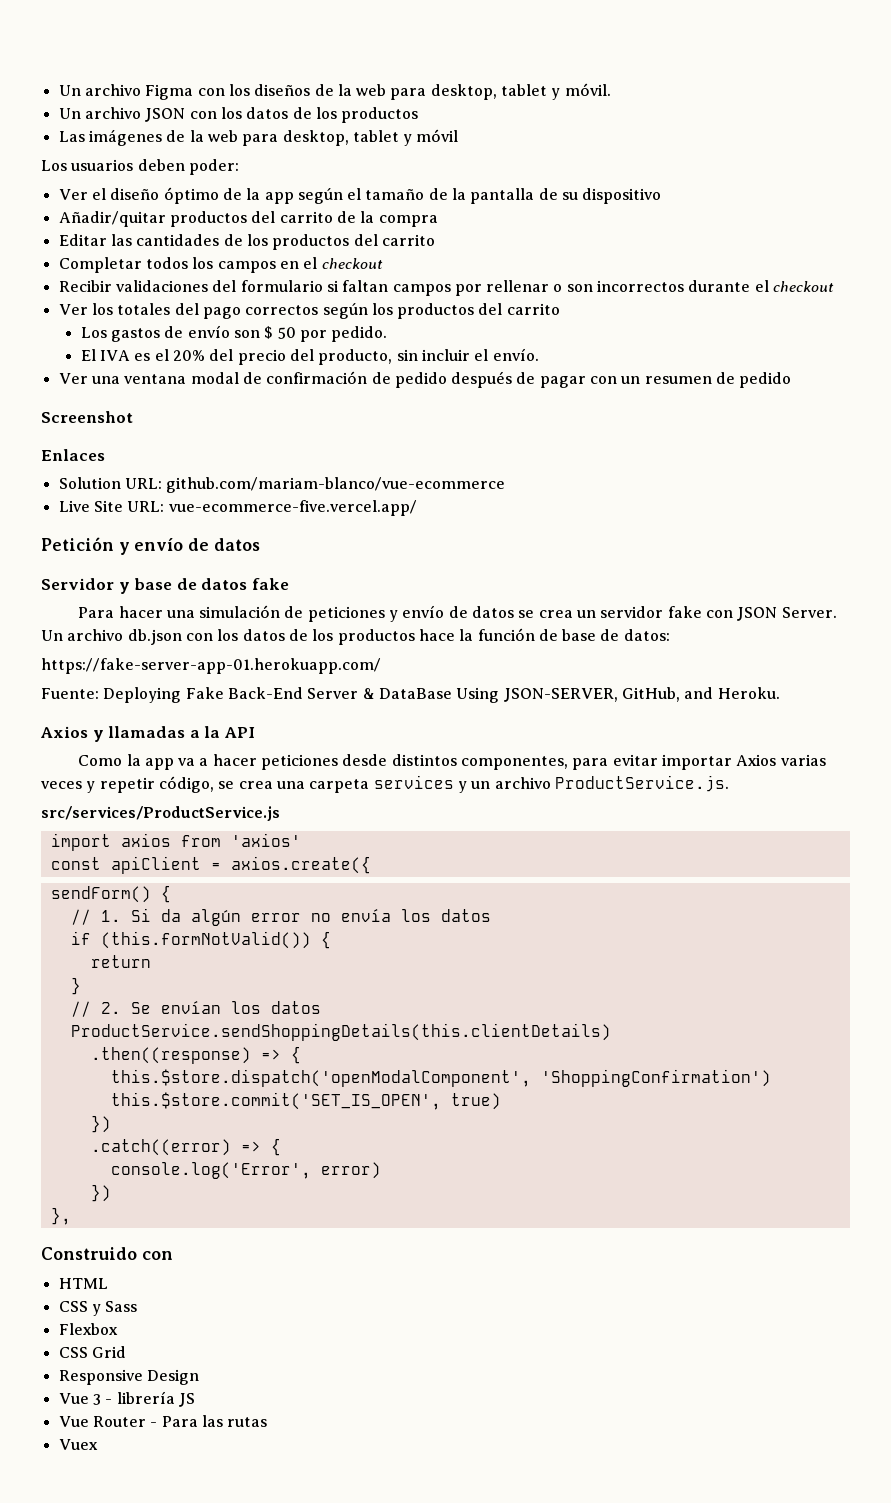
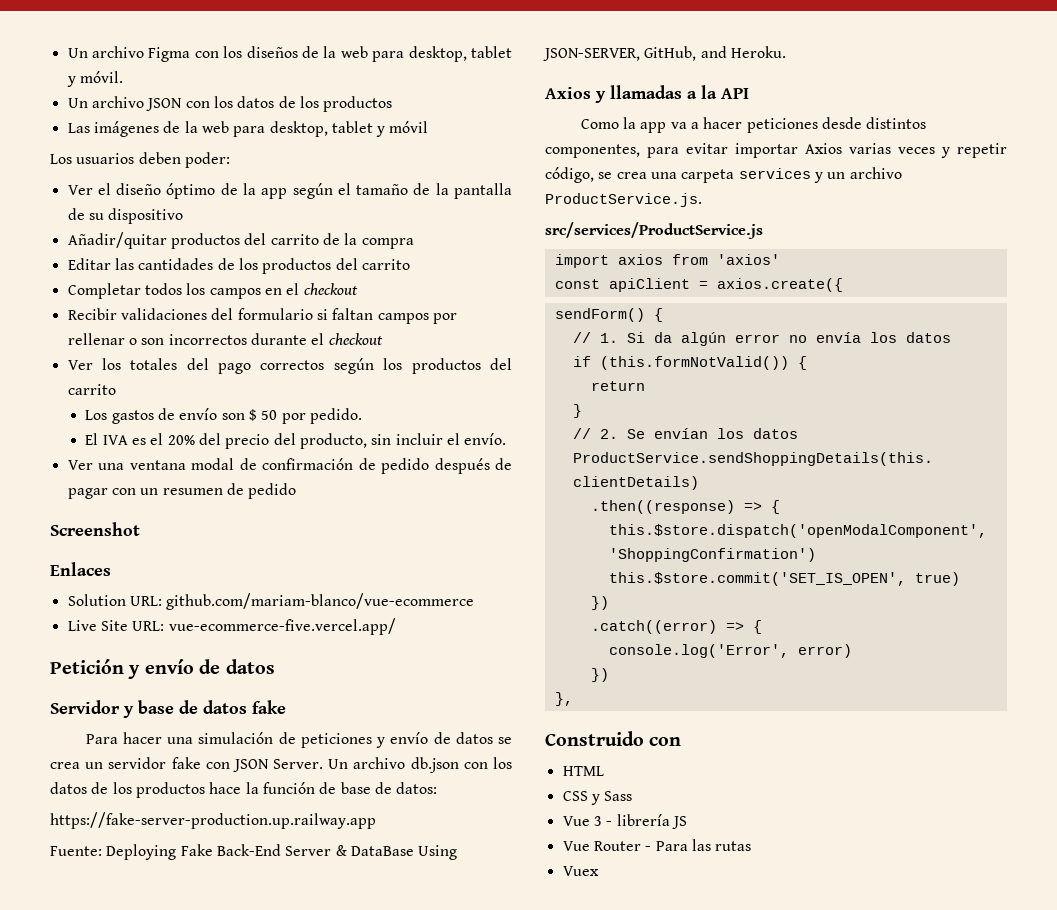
[41,658,381,674] https://fake-server-app-01.herokuapp.com/ -> [50,812,376,829] https://fake-server-production.up.railway.app
[58,1323,118,1335] [58,1346,126,1358] [58,1369,199,1385] // Flexbox // CSS Grid // Responsive Design -> (633, 796) none

